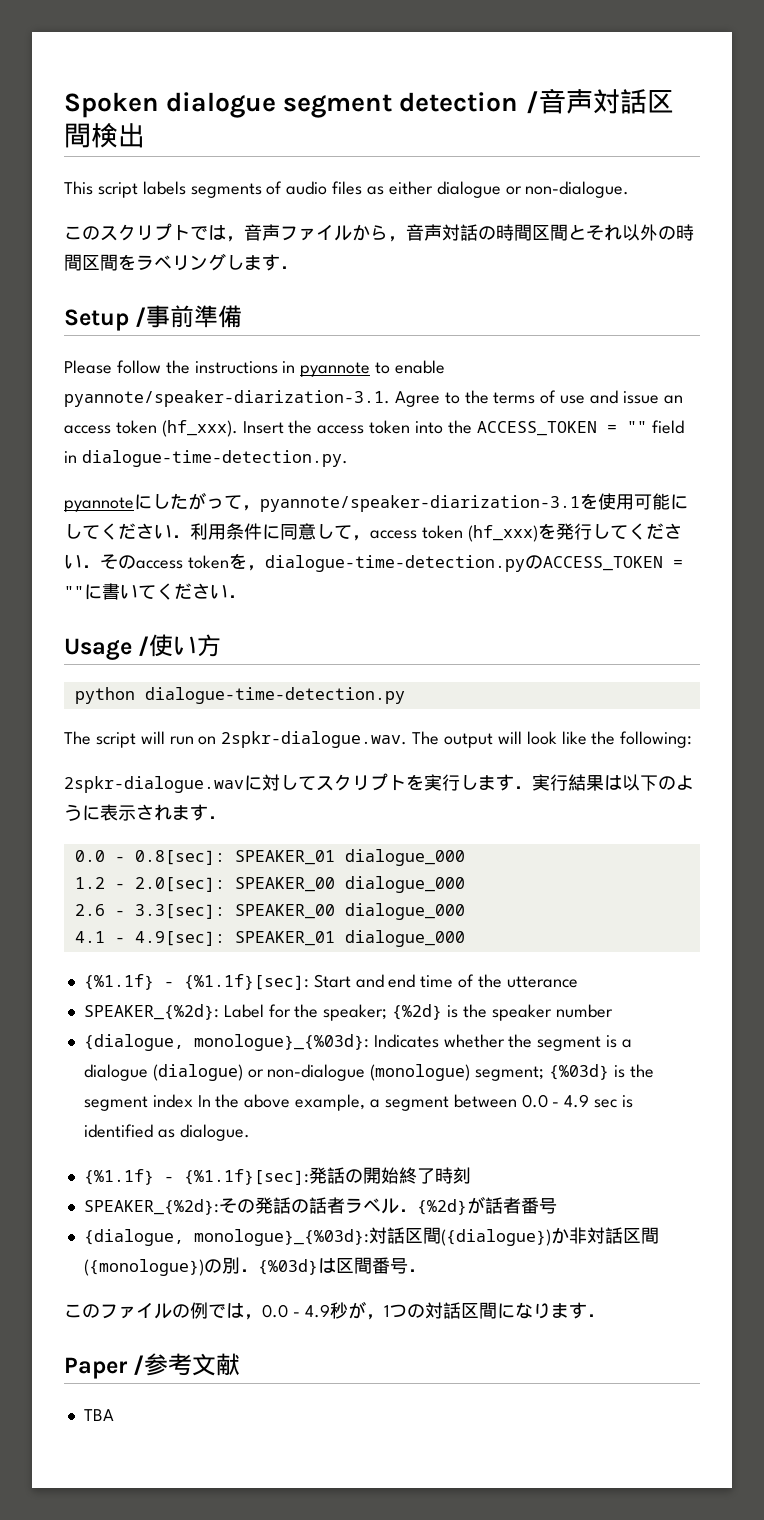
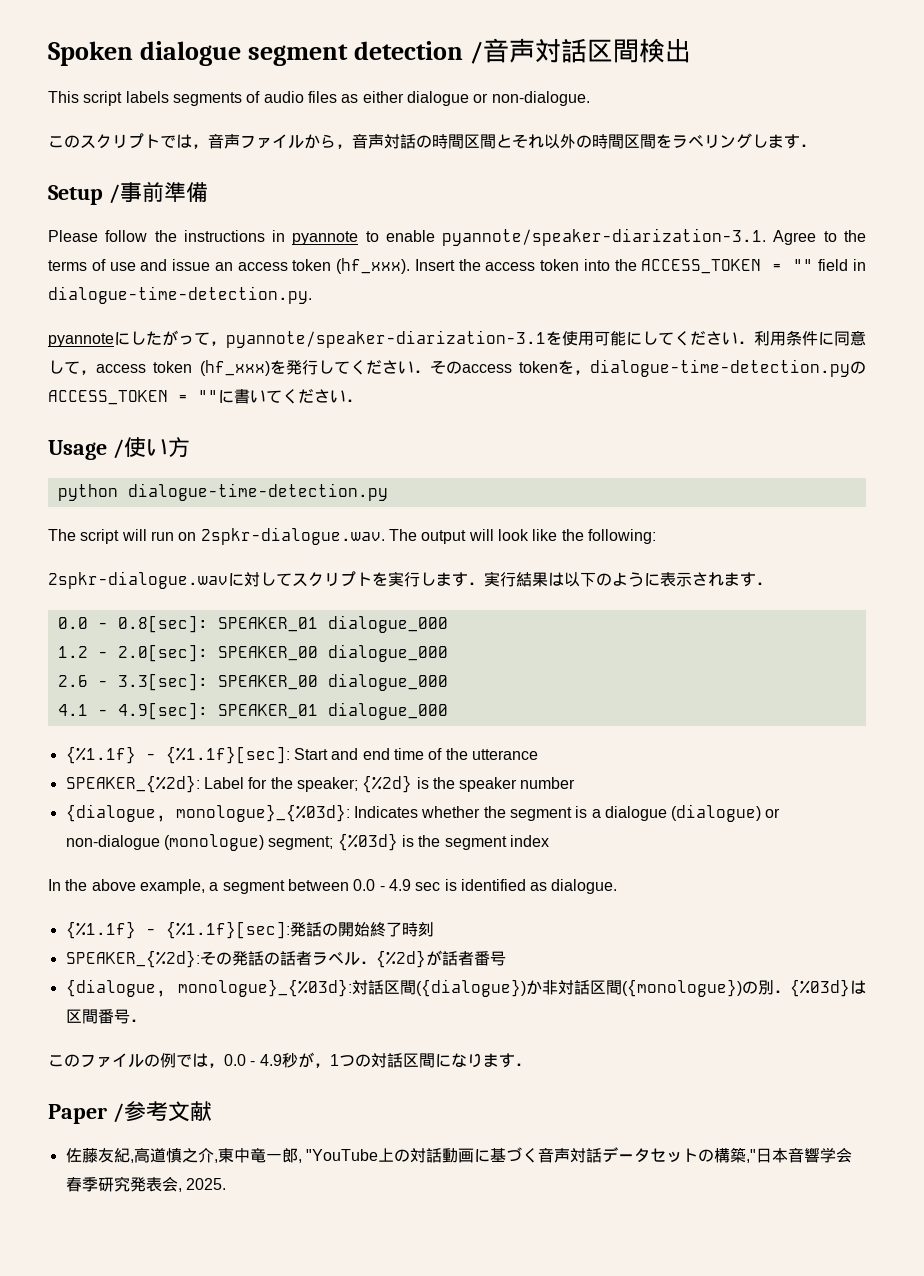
(193, 1101) none -> (549, 841) //
[83,1409,114,1421] TBA -> [65,1147,852,1163] [65,1176,226,1192] 佐藤友紀,高道慎之介,東中竜一郎, "YouTube上の対話動画に基づく音声対話データセットの構築,"日本音響学会春季研究発表会, 2025.

